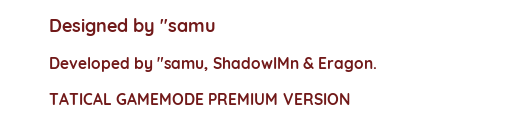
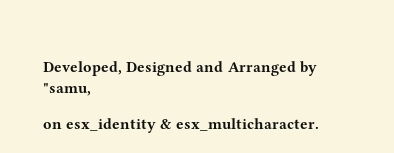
[49,18,216,36] [49,57,377,72] [49,92,350,105] Designed by "samu // Developed by "samu, ShadowIMn & Eragon. // TATICAL GAMEMODE PREMIUM VERSION -> [43,61,317,76] [43,83,91,96] [43,118,319,133] Developed, Designed and Arranged by "samu, // on esx_identity & esx_multicharacter.

